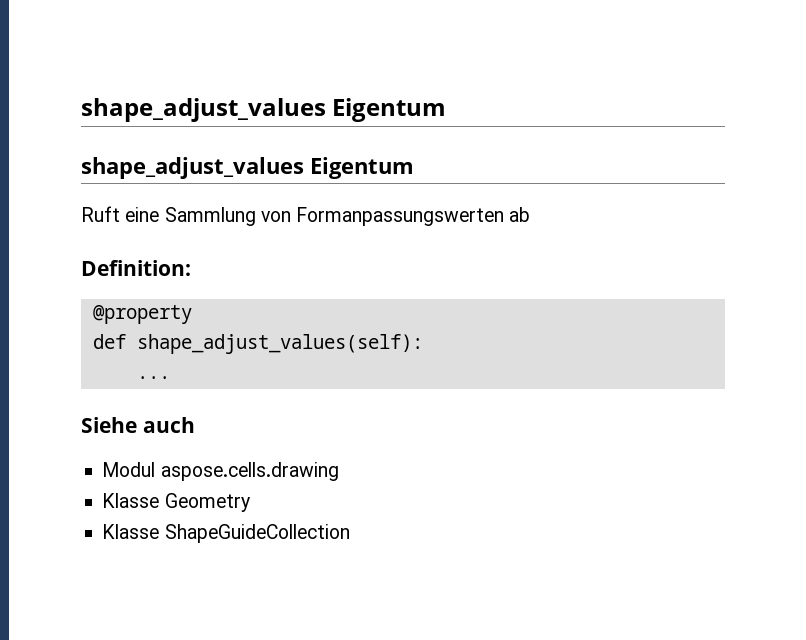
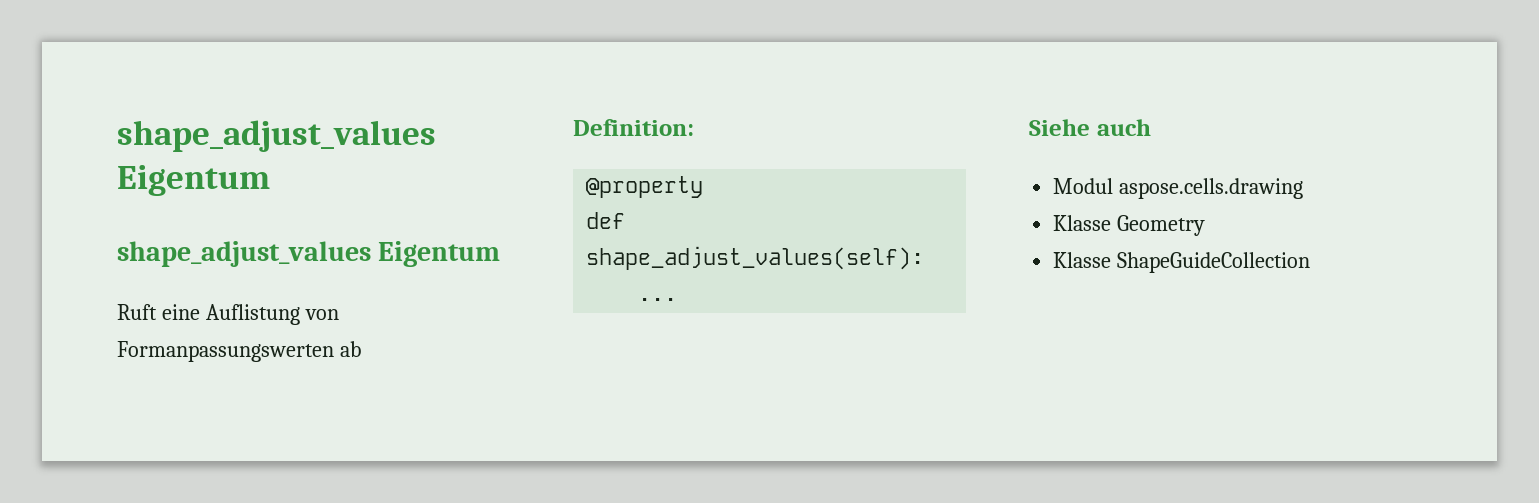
[164,207,256,226] Sammlung -> [205,304,300,325] Auflistung

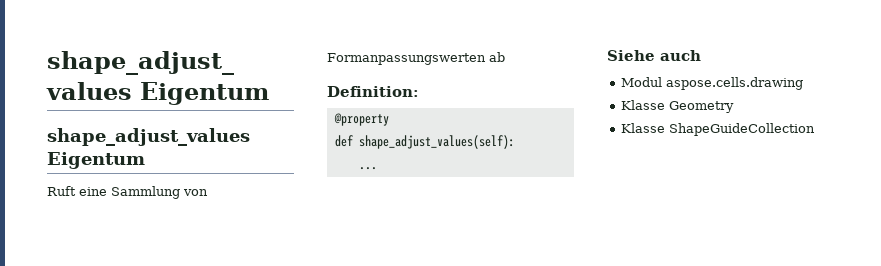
[205,304,300,325] Auflistung -> [111,186,180,199] Sammlung

